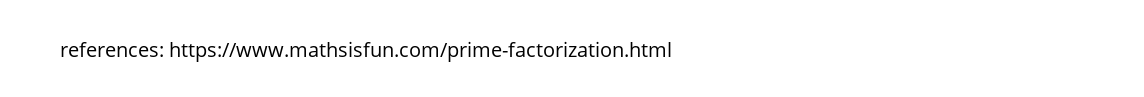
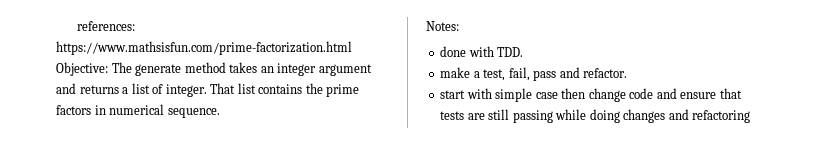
(673, 51) none -> [56,62,372,76] [56,83,360,97] [56,104,220,118] [426,21,459,31] [440,46,524,57] [440,67,628,81] [440,88,742,102] [440,109,751,123] Objective: The generate method takes an integer argument and returns a list of integer. That list contains the prime factors in numerical sequence. // Notes: // done with TDD. // make a test, fail, pass and refactor. // start with simple case then change code and ensure that tests are still passing while doing changes and refactoring

